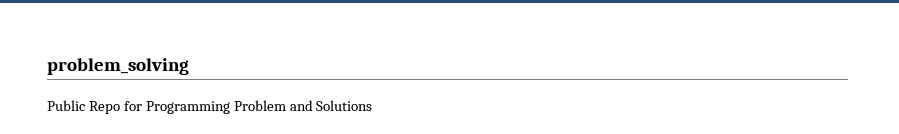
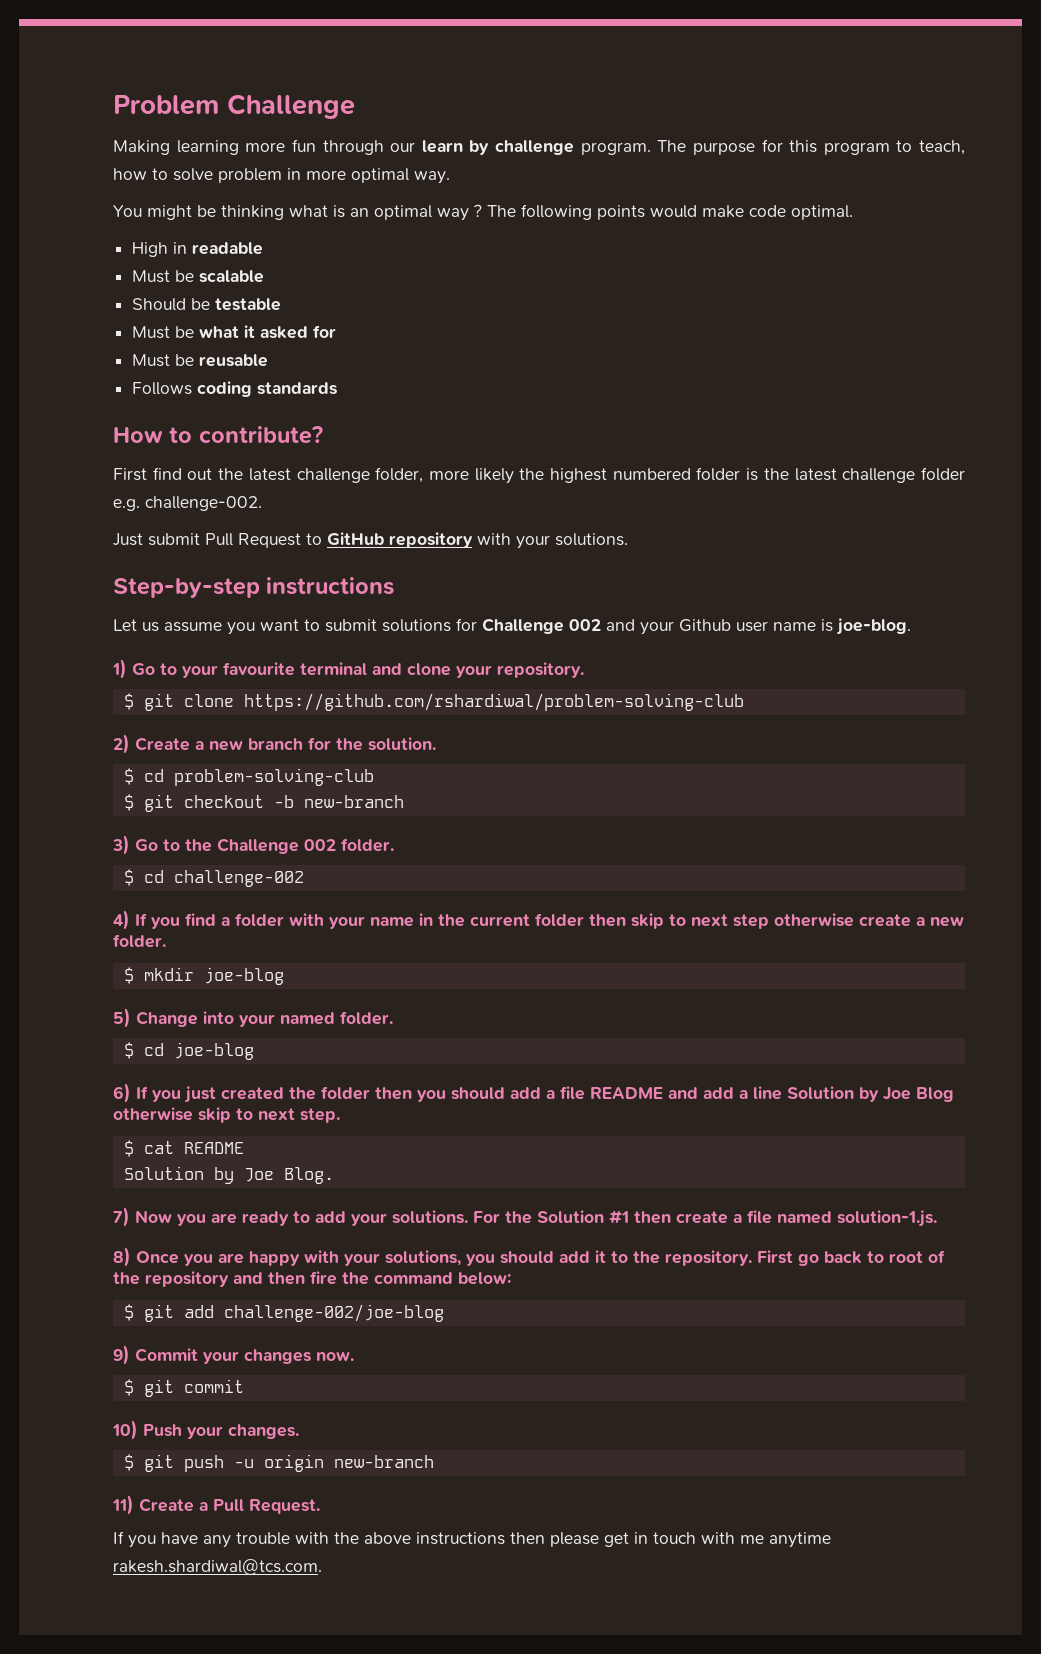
[47,58,189,75] [47,100,373,114] problem_solving // Public Repo for Programming Problem and Solutions -> [113,94,355,119] [113,139,965,155] [113,168,450,184] [113,204,853,221] [132,242,264,257] [132,270,265,283] [132,298,282,311] [132,325,337,339] [132,354,269,367] [132,381,338,397] [113,426,323,444] [113,467,966,484] [113,496,262,511] [113,532,628,549] [113,577,395,598] [113,618,911,635] [112,659,584,679] [123,693,744,711] [113,734,436,754] [123,768,374,786] [123,794,404,812] [112,835,394,855] [123,869,304,887] [113,910,964,930] [113,934,166,948] [123,967,284,985] [113,1008,393,1028] [123,1042,254,1060] [113,1083,954,1103] [113,1107,340,1123] [123,1140,244,1157] [123,1166,334,1184] [113,1207,937,1227] [113,1247,945,1267] [113,1271,511,1287] [123,1304,444,1322] [113,1345,354,1365] [123,1379,244,1397] [112,1420,299,1440] [123,1454,434,1472] [112,1495,320,1515] [113,1531,831,1548] [113,1559,322,1575] Problem Challenge // Making learning more fun through our learn by challenge program. The purpose for this program to teach, how to solve problem in more optimal way. // You might be thinking what is an optimal way ? The following points would make code optimal. // High in readable // Must be scalable // Should be testable // Must be what it asked for // Must be reusable // Follows coding standards // How to contribute? // First find out the latest challenge folder, more likely the highest numbered folder is the latest challenge folder e.g. challenge-002. // Just submit Pull Request to GitHub repository with your solutions. // Step-by-step instructions // Let us assume you want to submit solutions for Challenge 002 and your Github user name is joe-blog. // 1) Go to your favourite terminal and clone your repository. // $ git clone https://github.com/rshardiwal/problem-solving-club // 2) Create a new branch for the solution. // $ cd problem-solving-club // $ git checkout -b new-branch // 3) Go to the Challenge 002 folder. // $ cd challenge-002 // 4) If you find a folder with your name in the current folder then skip to next step otherwise create a new folder. // $ mkdir joe-blog // 5) Change into your named folder. // $ cd joe-blog // 6) If you just created the folder then you should add a file README and add a line Solution by Joe Blog otherwise skip to next step. // $ cat README // Solution by Joe Blog. // 7) Now you are ready to add your solutions. For the Solution #1 then create a file named solution-1.js. // 8) Once you are happy with your solutions, you should add it to the repository. First go back to root of the repository and then fire the command below: // $ git add challenge-002/joe-blog // 9) Commit your changes now. // $ git commit // 10) Push your changes. // $ git push -u origin new-branch // 11) Create a Pull Request. // If you have any trouble with the above instructions then please get in touch with me anytime rakesh.shardiwal@tcs.com.

